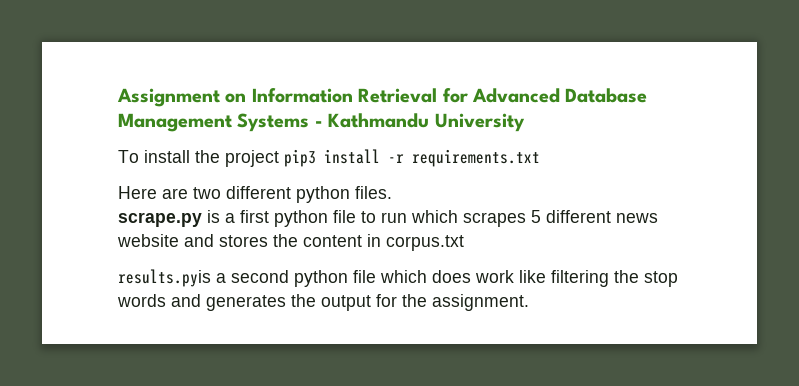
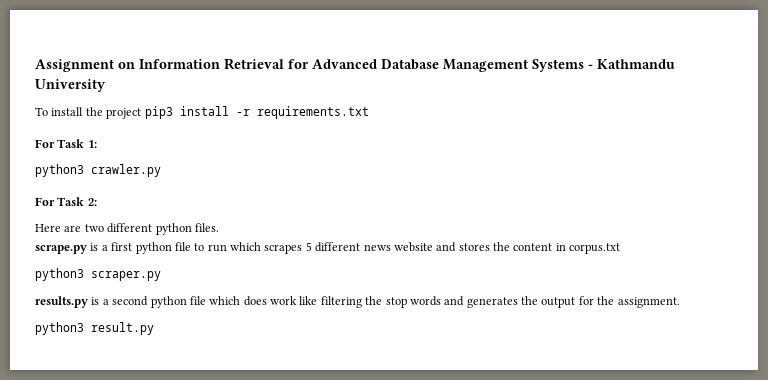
(540, 158) none -> [35,139,97,148] [35,164,161,177] [35,197,97,206] // For Task 1: // python3 crawler.py // For Task 2:
[118,269,211,287] results.pyis -> [35,268,161,281] [35,296,100,308] python3 scraper.py // results.py is
(529, 302) none -> [35,322,154,335] // python3 result.py

